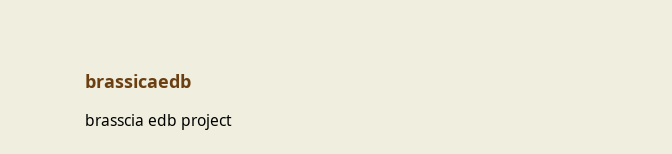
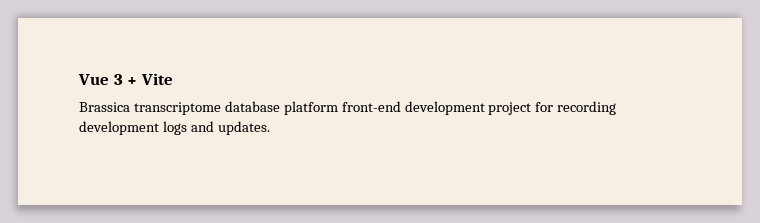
[85,74,191,88] [85,114,233,130] brassicaedb // brasscia edb project -> [78,73,173,85] [79,101,617,115] [79,121,270,135] Vue 3 + Vite // Brassica transcriptome database platform front-end development project for recording development logs and updates.

